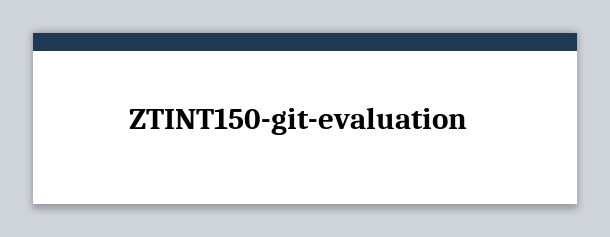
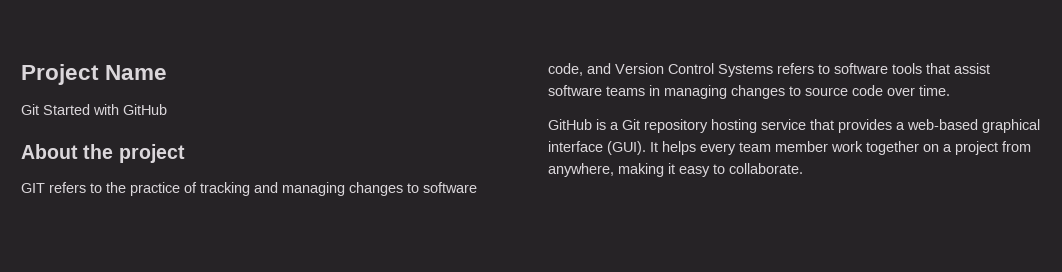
[129,107,467,135] ZTINT150-git-evaluation -> [21,64,168,85] [21,104,167,115] [21,144,185,163] [21,182,477,196] [548,63,990,77] [548,85,950,99] [548,119,1040,133] [548,141,1031,155] [548,163,803,177] Project Name // Git Started with GitHub // About the project // GIT refers to the practice of tracking and managing changes to software code, and Version Control Systems refers to software tools that assist software teams in managing changes to source code over time. // GitHub is a Git repository hosting service that provides a web-based graphical interface (GUI). It helps every team member work together on a project from anywhere, making it easy to collaborate.

